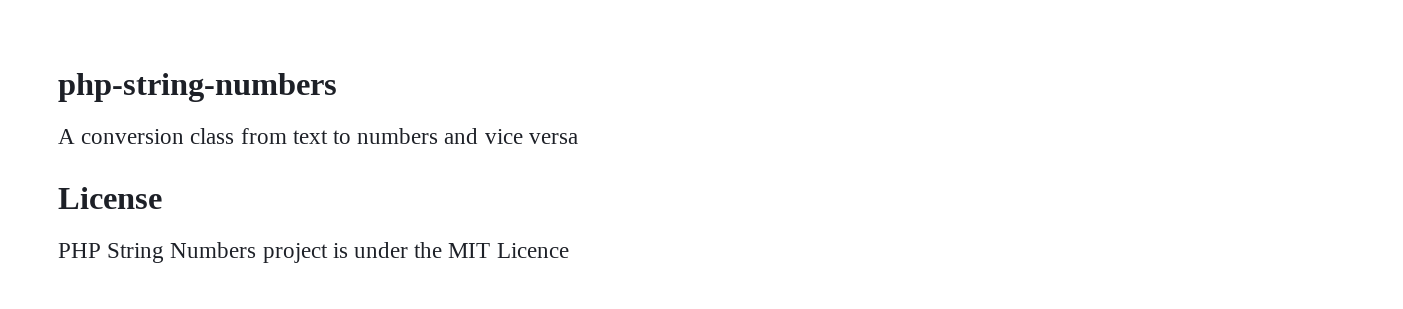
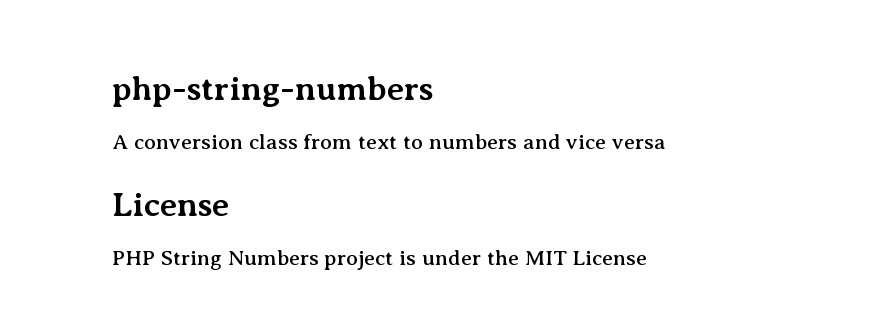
[496,243,569,258] Licence -> [572,251,648,265] License

